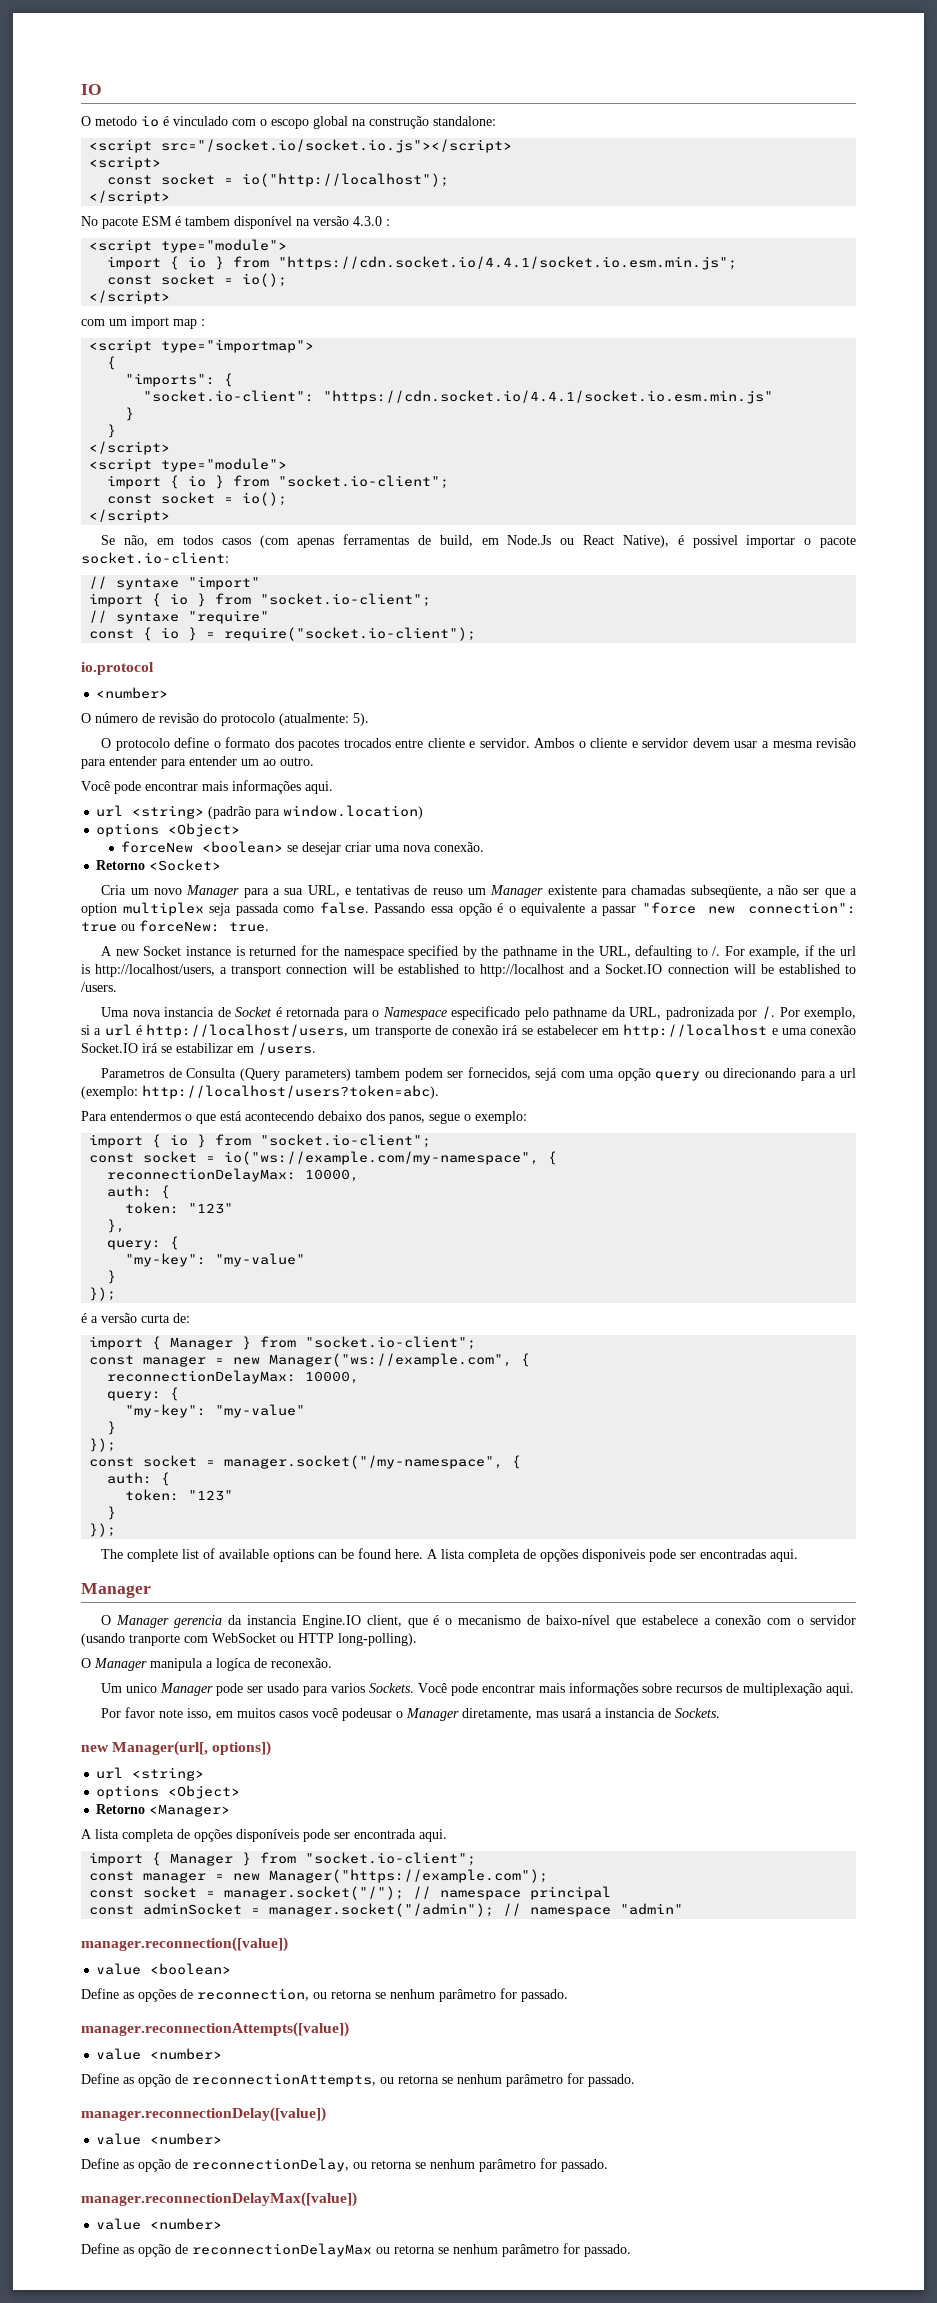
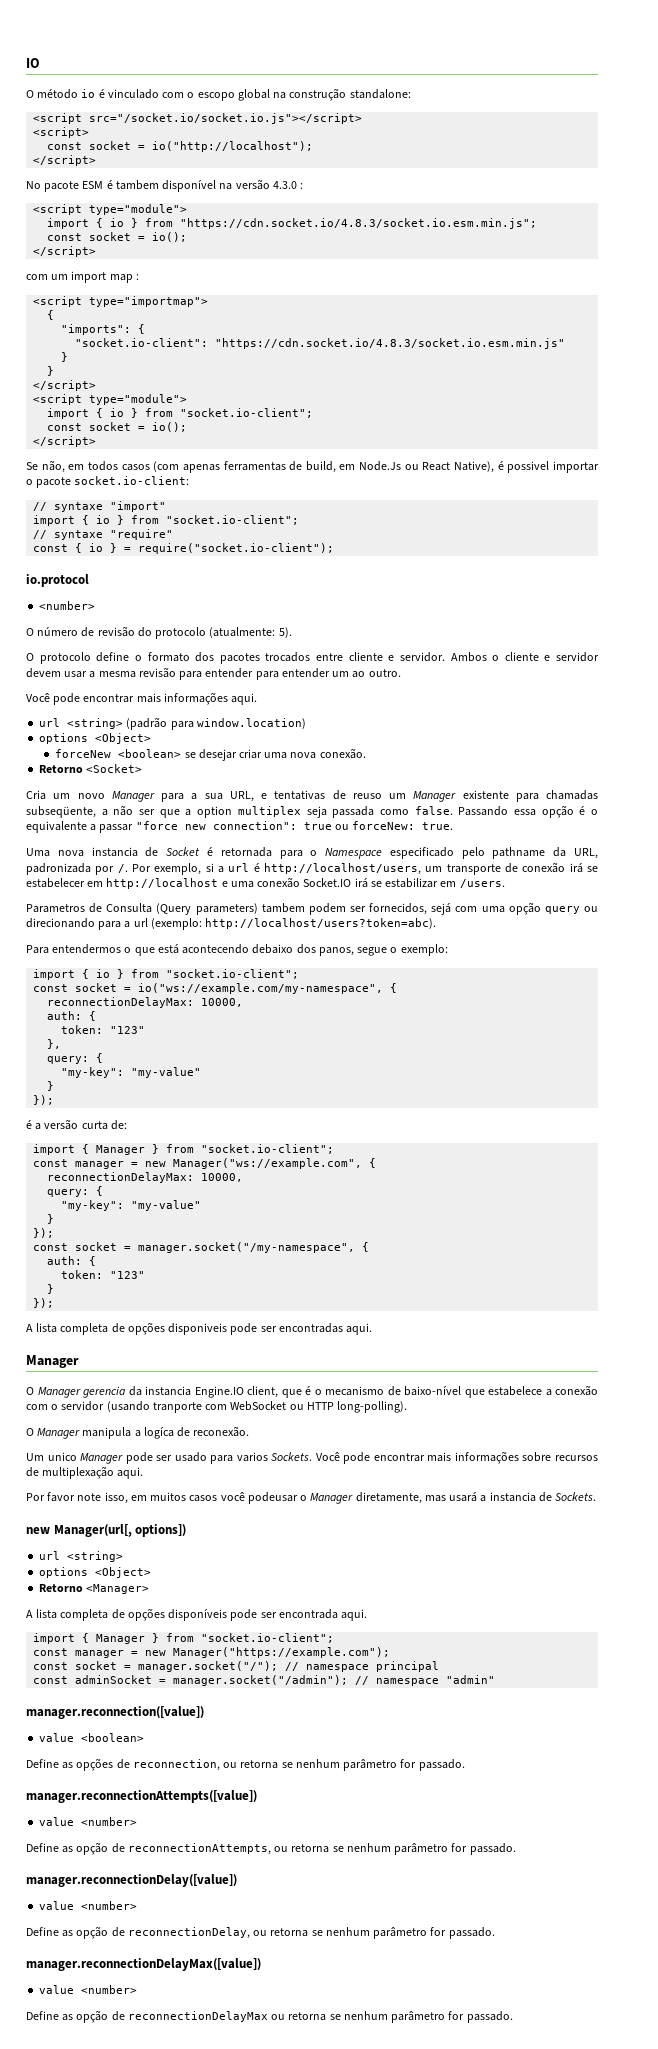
[95,116,137,126] metodo -> [37,89,79,99] método
[278,256,738,270] "https://cdn.socket.io/4.4.1/socket.io.esm.min.js"; -> [180,218,538,229] "https://cdn.socket.io/4.8.3/socket.io.esm.min.js";
[323,390,774,404] "https://cdn.socket.io/4.4.1/socket.io.esm.min.js" -> [215,338,566,349] "https://cdn.socket.io/4.8.3/socket.io.esm.min.js"
[101,945,856,959] [81,964,857,977] [81,982,117,992] // A new Socket instance is returned for the namespace specified by the pathname in the URL, defaulting to /. For example, if the url is http://localhost/users, a transport connection will be established to http://localhost and a Socket.IO connection will be established to /users. -> (454, 826) none
[101,1548,424,1562] The complete list of available options can be found here. -> (55, 1303) none

